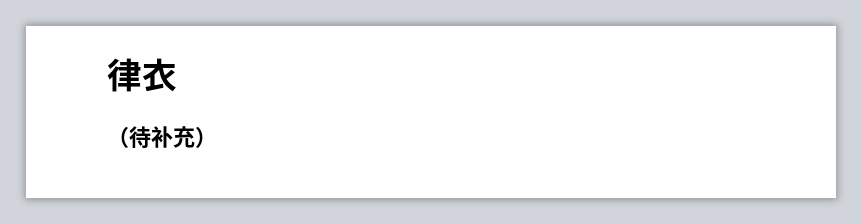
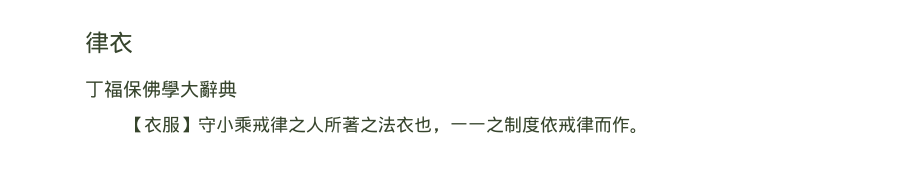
[107,126,217,148] （待补充） -> [85,80,237,98] [126,116,649,134] 丁福保佛學大辭典 // 【衣服】守小乘戒律之人所著之法衣也，一一之制度依戒律而作。

